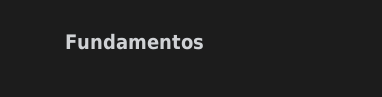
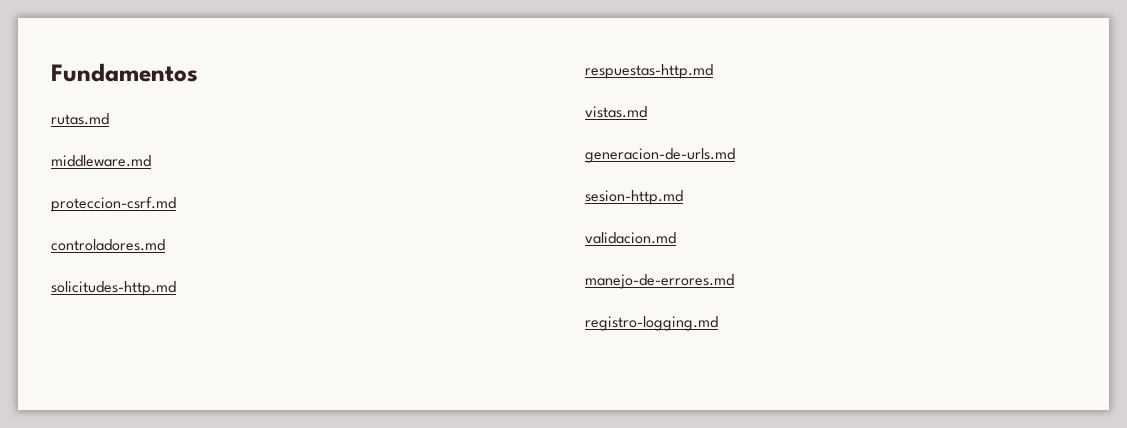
(204, 41) none -> [51,113,109,125] [51,155,151,167] [51,196,176,212] [51,239,165,251] [51,281,176,296] [585,64,713,79] [585,106,647,118] [585,148,735,163] [585,190,683,205] [585,232,676,244] [585,274,734,289] [585,316,718,331] // rutas.md // middleware.md // proteccion-csrf.md // controladores.md // solicitudes-http.md // respuestas-http.md // vistas.md // generacion-de-urls.md // sesion-http.md // validacion.md // manejo-de-errores.md // registro-logging.md

